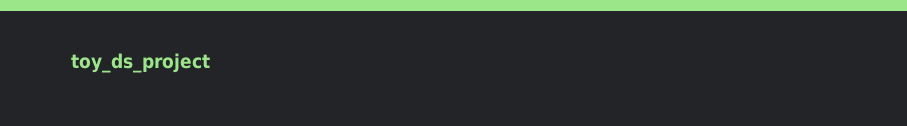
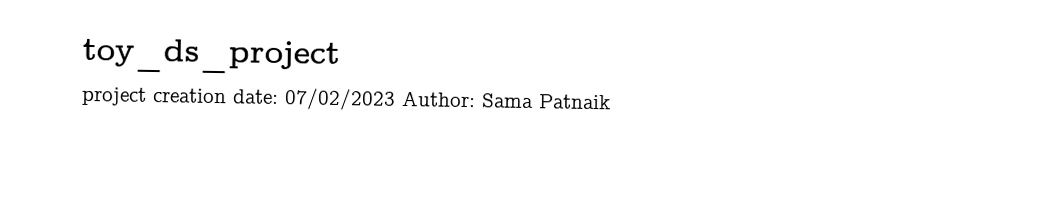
(210, 63) none -> [81,86,611,111] // project creation date: 07/02/2023 Author: Sama Patnaik

